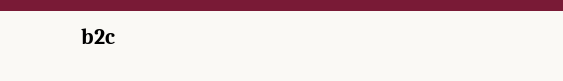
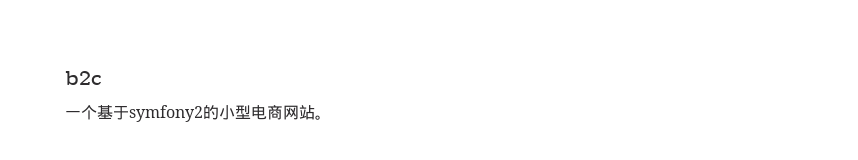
(115, 36) none -> [65,105,331,122] // 一个基于symfony2的小型电商网站。

